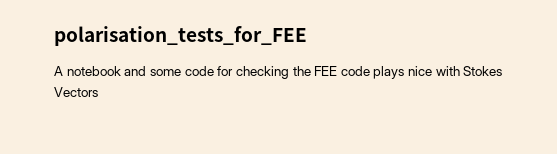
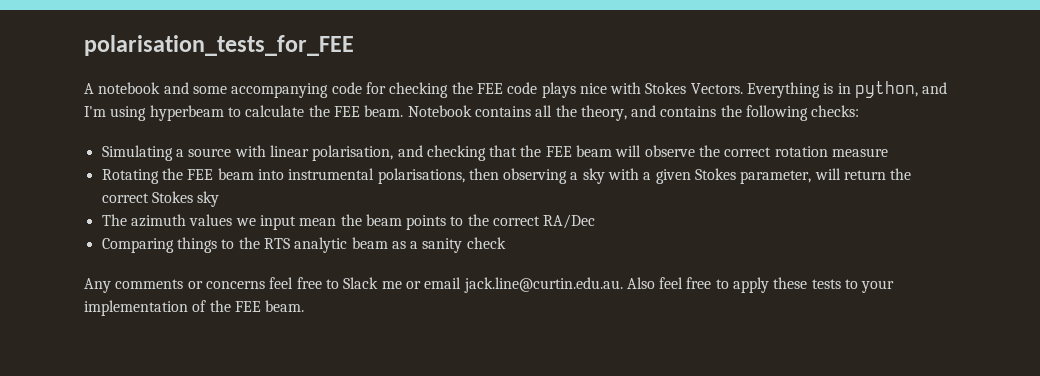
(181, 72) none -> [231,83,329,98] accompanying
[54,87,98,97] Vectors -> [690,81,948,98] [84,105,860,121] [101,145,889,161] [101,168,912,184] [101,191,220,207] [101,214,596,230] [101,237,506,253] [84,277,895,293] [84,300,305,316] Vectors. Everything is in python, and I'm using hyperbeam to calculate the FEE beam. Notebook contains all the theory, and contains the following checks: // Simulating a source with linear polarisation, and checking that the FEE beam will observe the correct rotation measure // Rotating the FEE beam into instrumental polarisations, then observing a sky with a given Stokes parameter, will return the correct Stokes sky // The azimuth values we input mean the beam points to the correct RA/Dec // Comparing things to the RTS analytic beam as a sanity check // Any comments or concerns feel free to Slack me or email jack.line@curtin.edu.au. Also feel free to apply these tests to your implementation of the FEE beam.

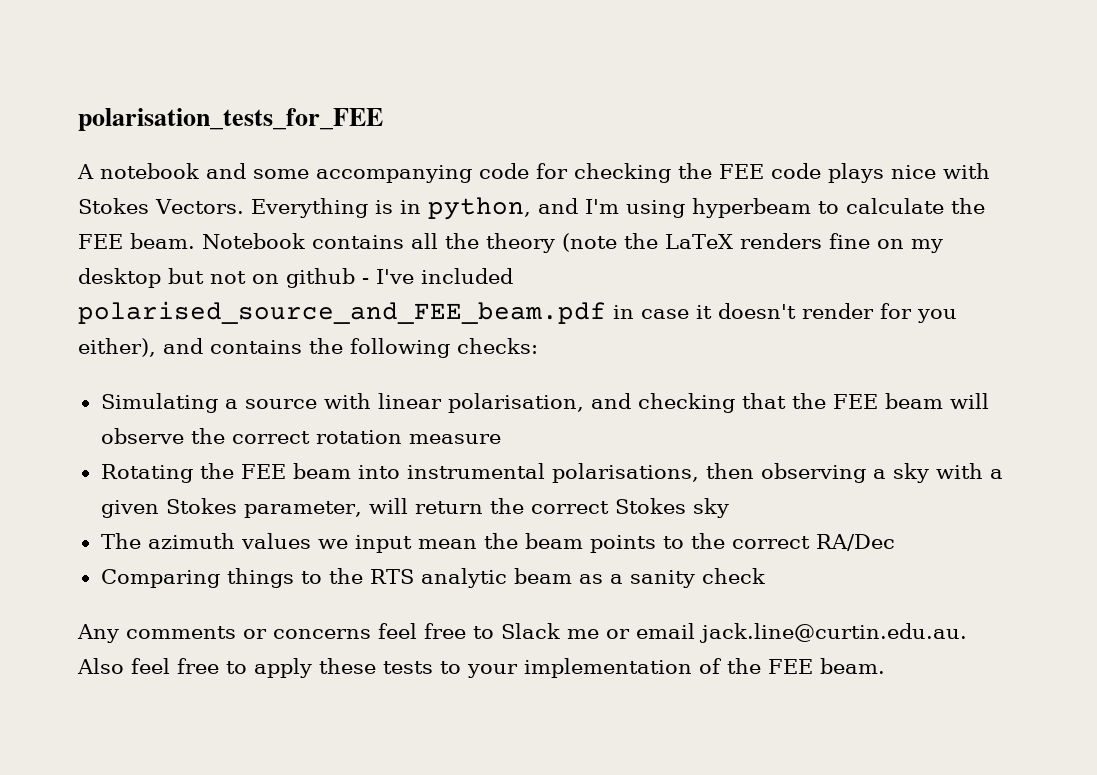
[580,105,627,121] theory, -> [486,233,943,253] [78,268,513,288] [78,301,957,324] [78,338,156,357] theory (note the LaTeX renders fine on my desktop but not on github - I've included polarised_source_and_FEE_beam.pdf in case it doesn't render for you either),

